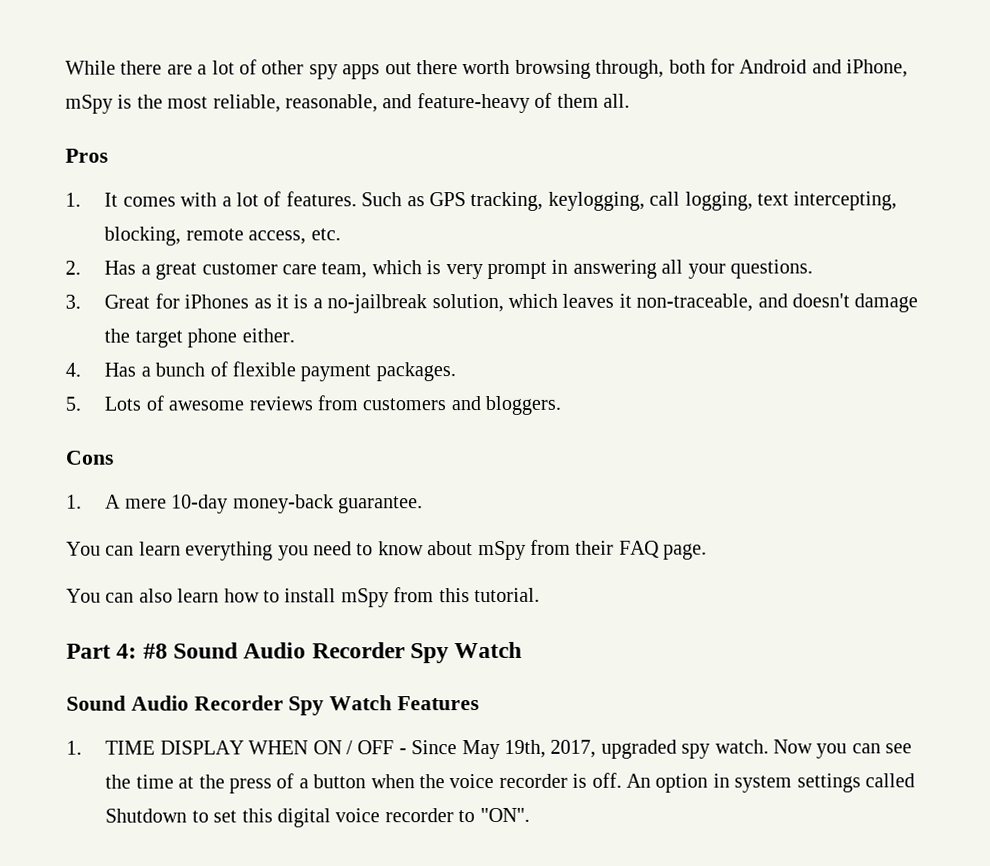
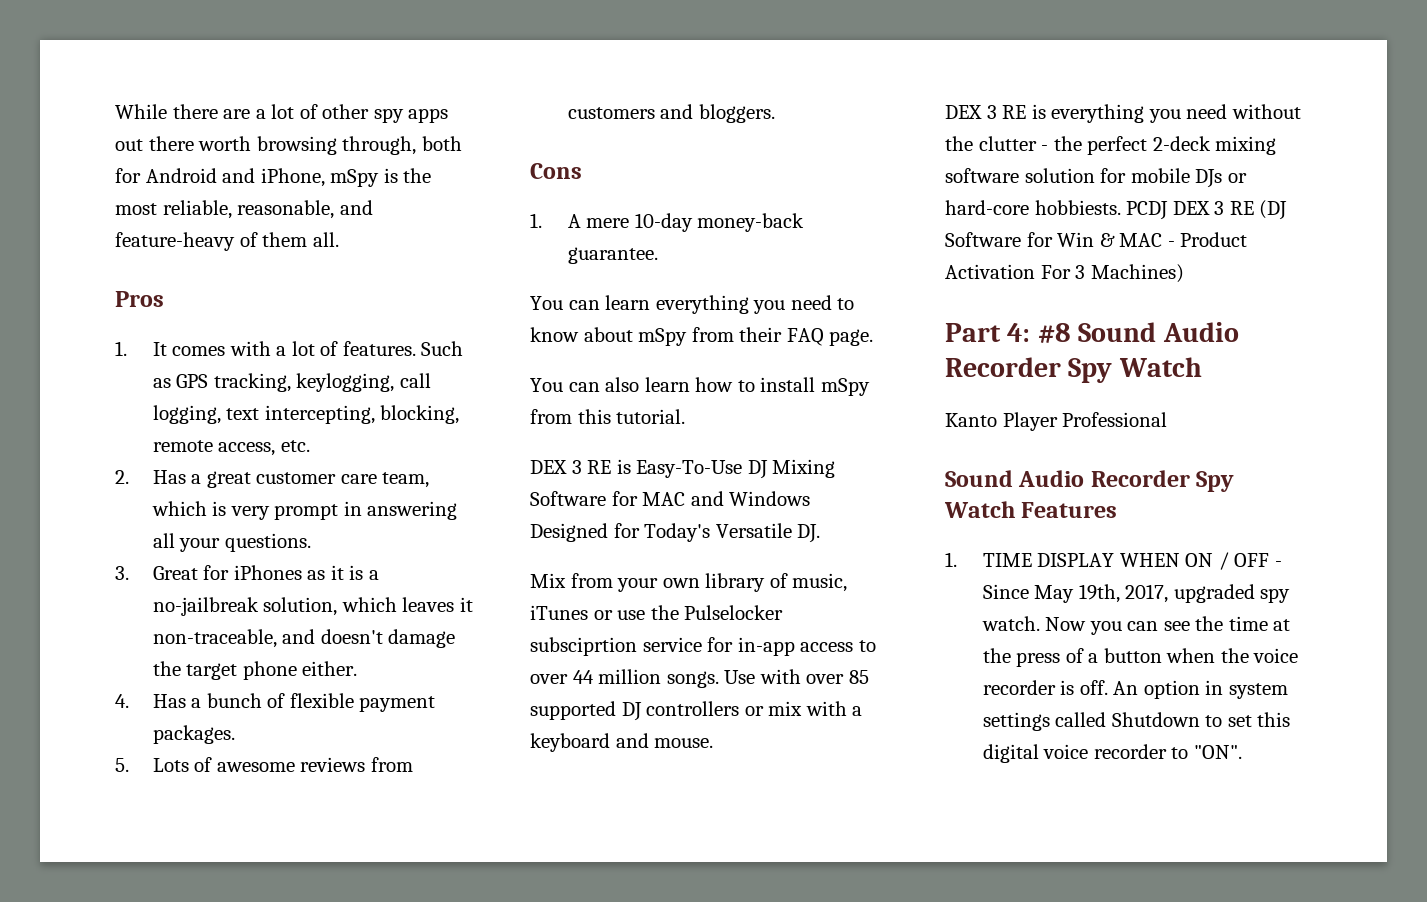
(540, 595) none -> [530,459,836,479] [530,491,811,506] [530,523,821,543] [530,573,848,592] [530,605,784,620] [530,637,876,656] [530,669,869,688] [530,701,863,721] [530,733,714,752] [945,104,1301,123] [945,136,1277,155] [945,168,1247,188] [945,200,1288,220] [945,232,1248,247] [945,264,1184,283] // DEX 3 RE is Easy-To-Use DJ Mixing Software for MAC and Windows Designed for Today's Versatile DJ. // Mix from your own library of music, iTunes or use the Pulselocker subsciprtion service for in-app access to over 44 million songs. Use with over 85 supported DJ controllers or mix with a keyboard and mouse. // DEX 3 RE is everything you need without the clutter - the perfect 2-deck mixing software solution for mobile DJs or hard-core hobbiests. PCDJ DEX 3 RE (DJ Software for Win & MAC - Product Activation For 3 Machines)
(523, 650) none -> [945,412,1168,431] // Kanto Player Professional

